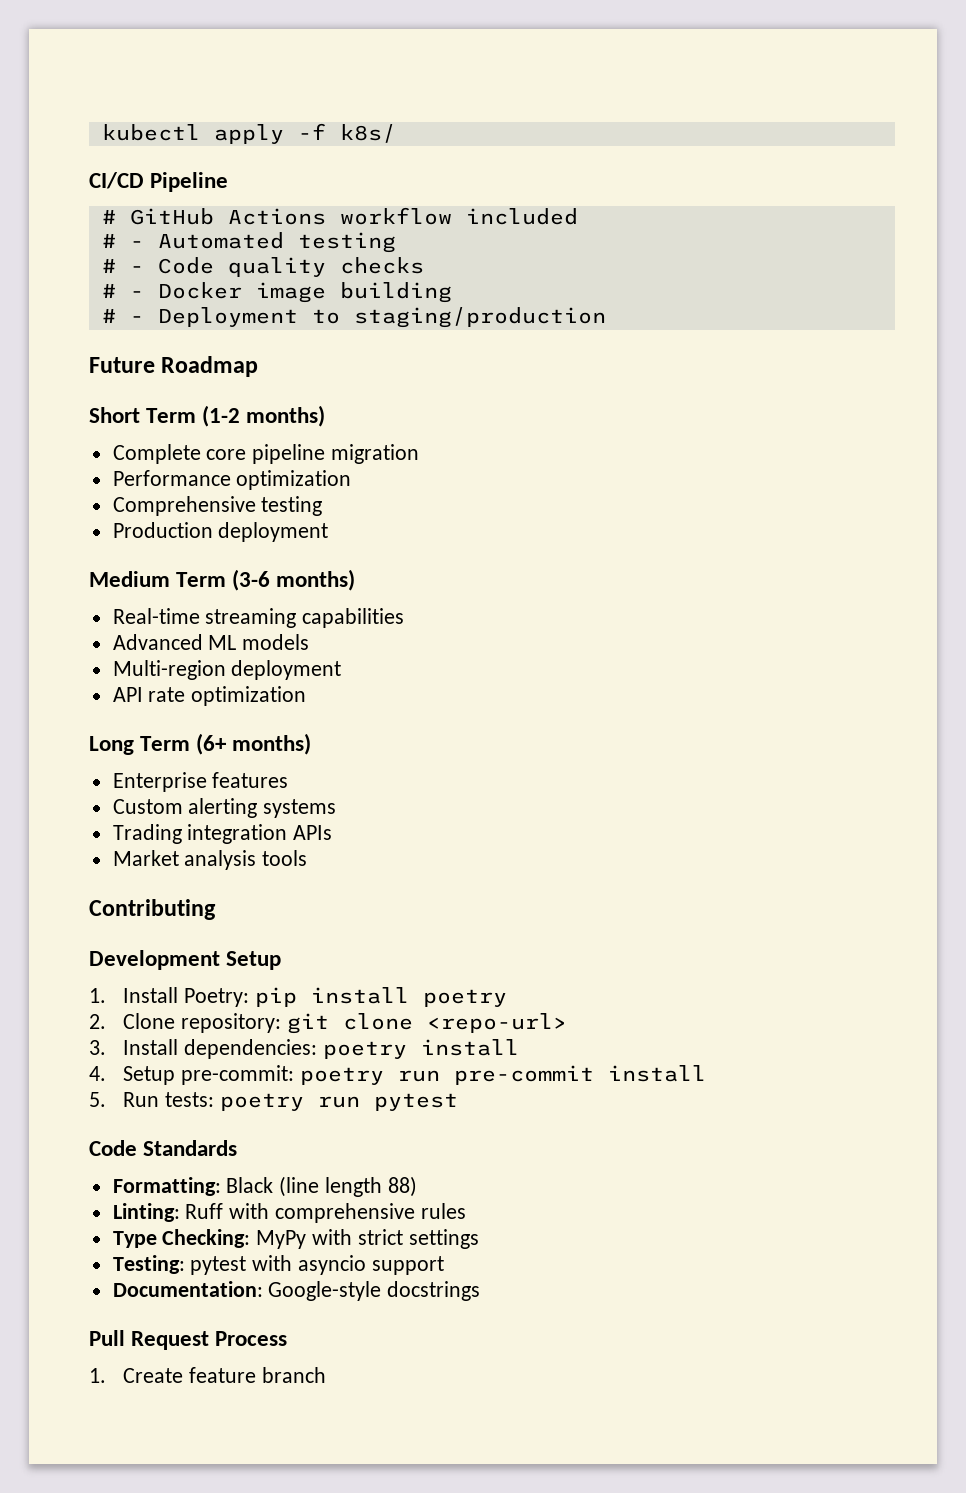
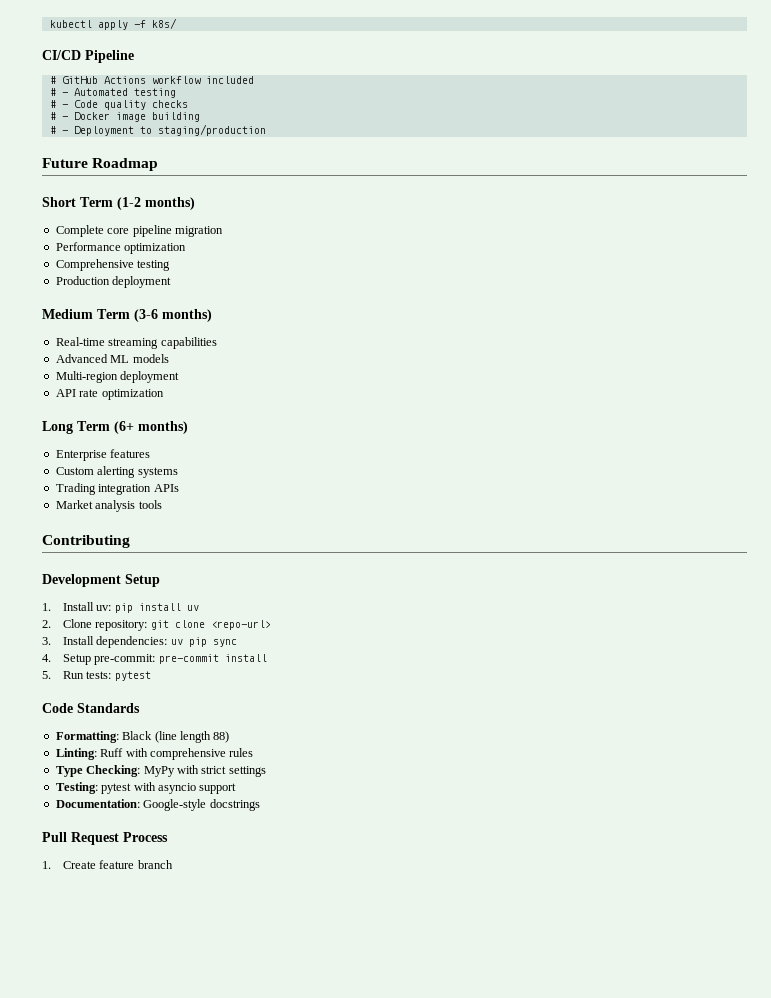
[183,988,249,1007] Poetry: -> [96,605,112,611] uv:
[422,989,507,1007] poetry -> [186,605,199,611] uv
[322,1039,519,1059] poetry install -> [170,637,237,647] uv pip sync
[299,1067,440,1085] poetry run -> (156, 659) none
[219,1093,360,1111] poetry run -> (112, 675) none

